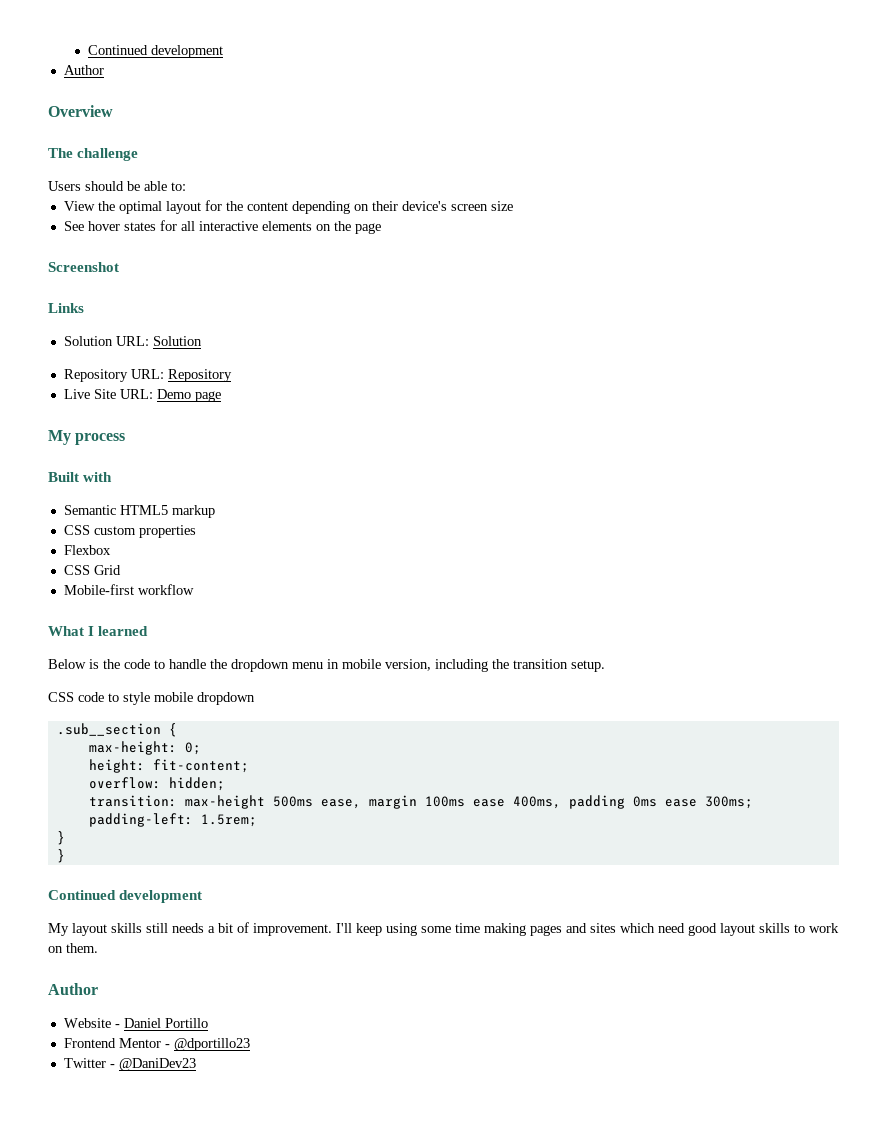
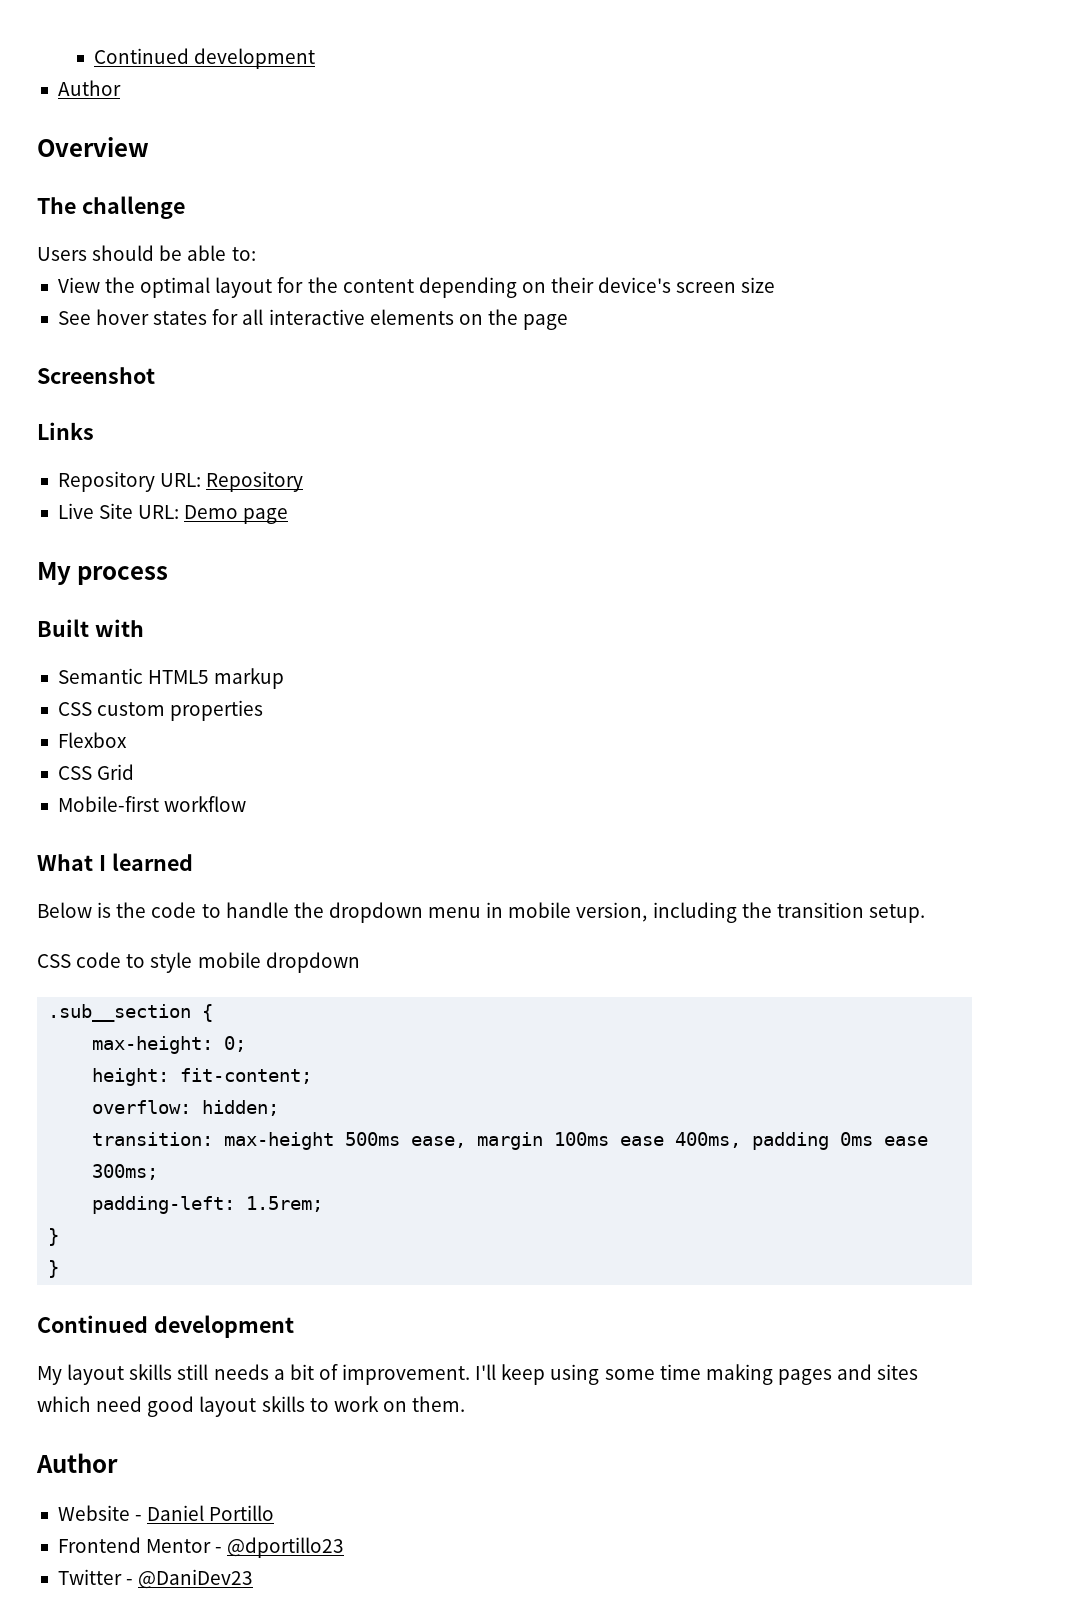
[63,336,202,346] // Solution URL: Solution -> (94, 431) none

